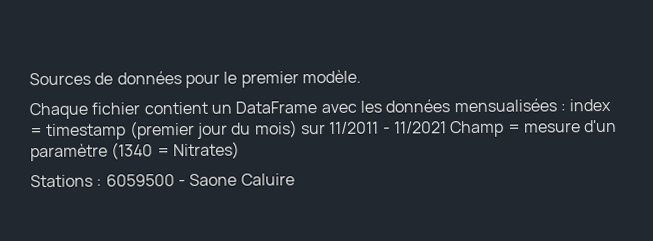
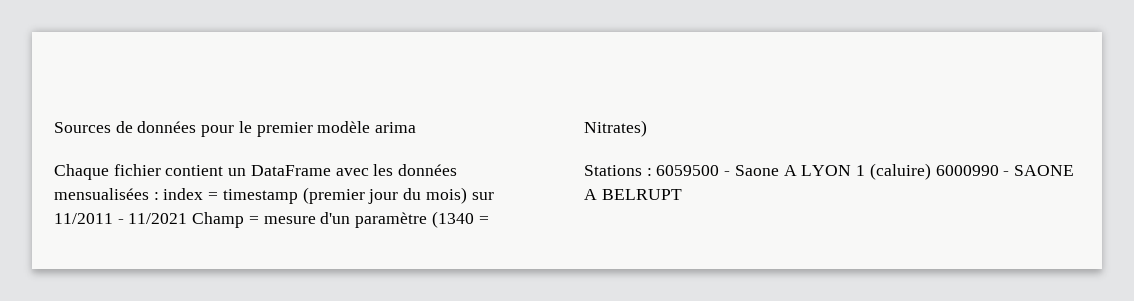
[301,69,361,84] modèle. -> [317,121,417,133] modèle arima
[240,173,295,186] Caluire -> [783,163,1074,180] [584,189,682,200] A LYON 1 (caluire) 6000990 - SAONE A BELRUPT

